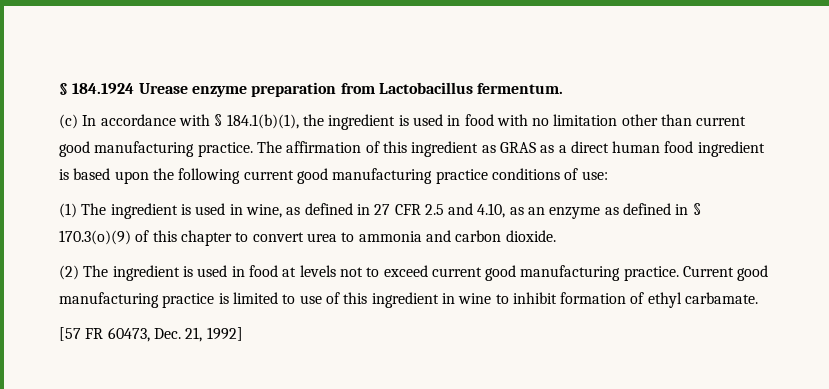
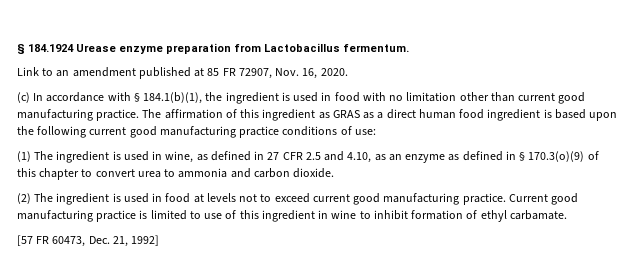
(564, 88) none -> [17,67,348,79] // Link to an amendment published at 85 FR 72907, Nov. 16, 2020.

